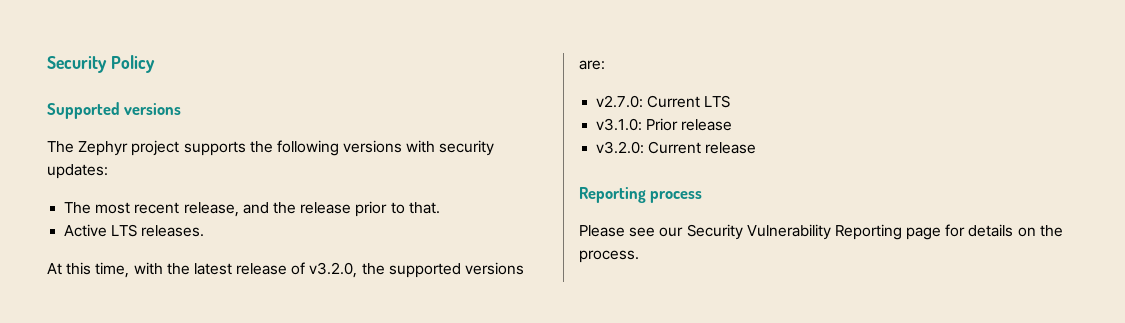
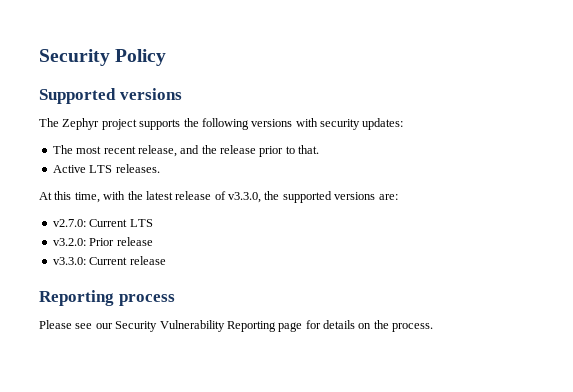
[309,262,358,278] v3.2.0, -> [228,192,261,203] v3.3.0,
[596,118,643,131] v3.1.0: -> [52,238,86,246] v3.2.0:
[596,141,645,154] v3.2.0: -> [52,257,86,265] v3.3.0:

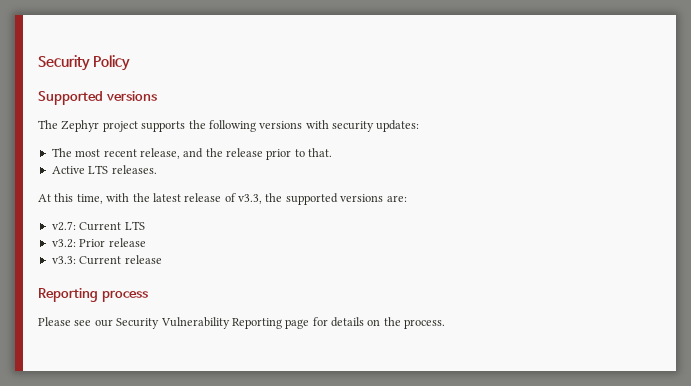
[228,192,261,203] v3.3.0, -> [238,194,262,204] v3.3,
[52,219,86,227] v2.7.0: -> [51,221,76,231] v2.7:
[52,238,86,246] v3.2.0: -> [51,239,76,248] v3.2:
[52,257,86,265] v3.3.0: -> [51,256,76,264] v3.3:

